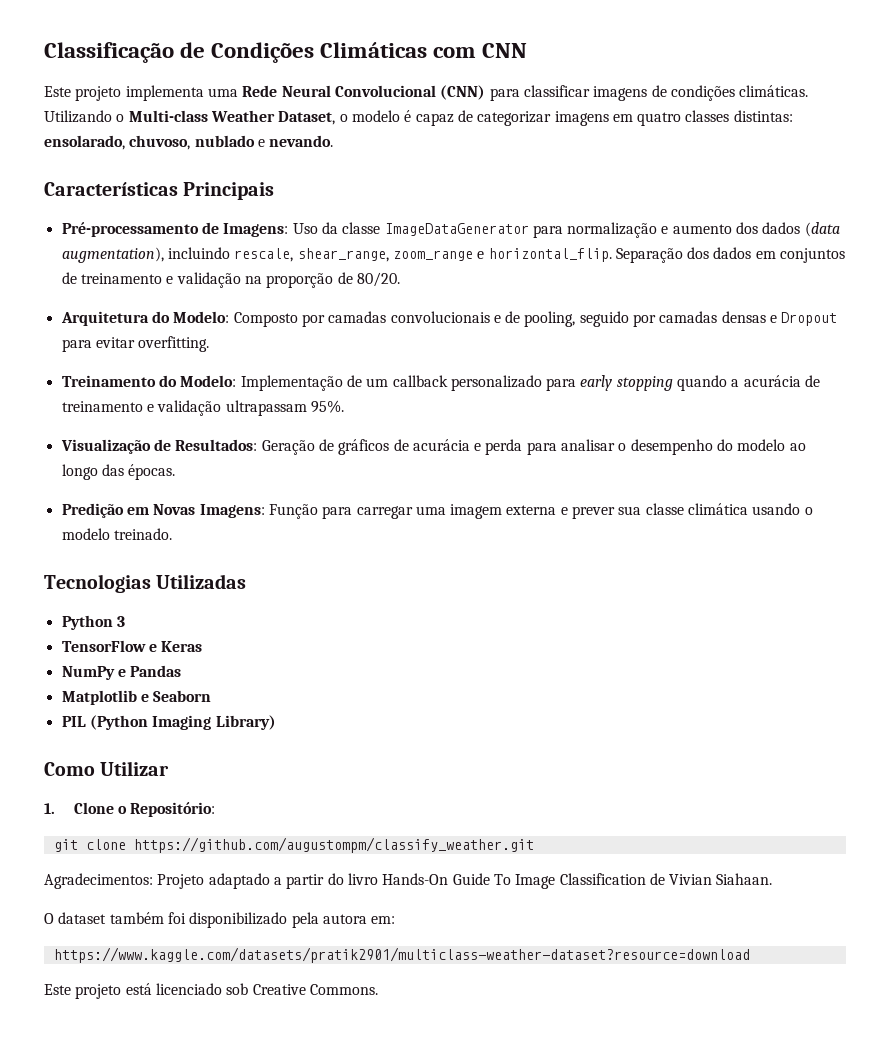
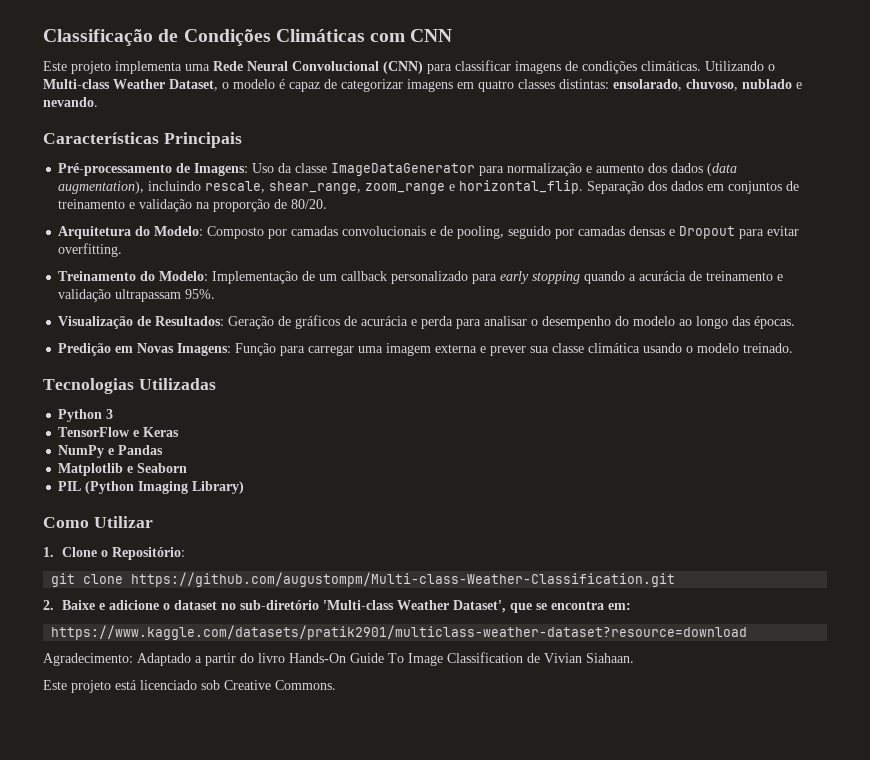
[133,837,534,853] [44,873,270,889] https://github.com/augustompm/classify_weather.git // Agradecimentos: Projeto adaptado -> [131,572,676,587] [43,600,631,613] [51,625,748,640] [43,653,191,666] https://github.com/augustompm/Multi-class-Weather-Classification.git // 2. Baixe e adicione o dataset no sub-diretório 'Multi-class Weather Dataset', que se encontra em: // https://www.kaggle.com/datasets/pratik2901/multiclass-weather-dataset?resource=download // Agradecimento: Adaptado
[44,912,396,928] [53,947,750,963] // O dataset também foi disponibilizado pela autora em: // https://www.kaggle.com/datasets/pratik2901/multiclass-weather-dataset?resource=download -> (634, 658) none

